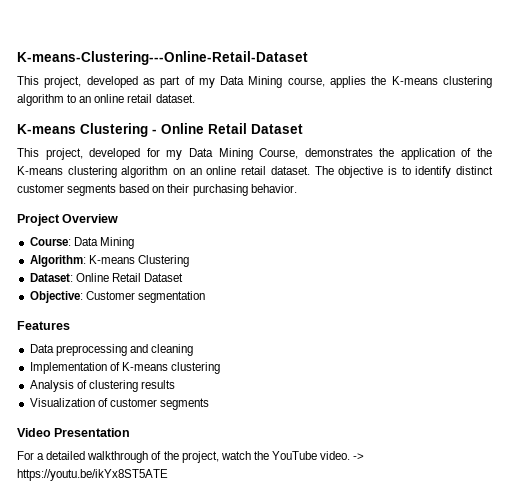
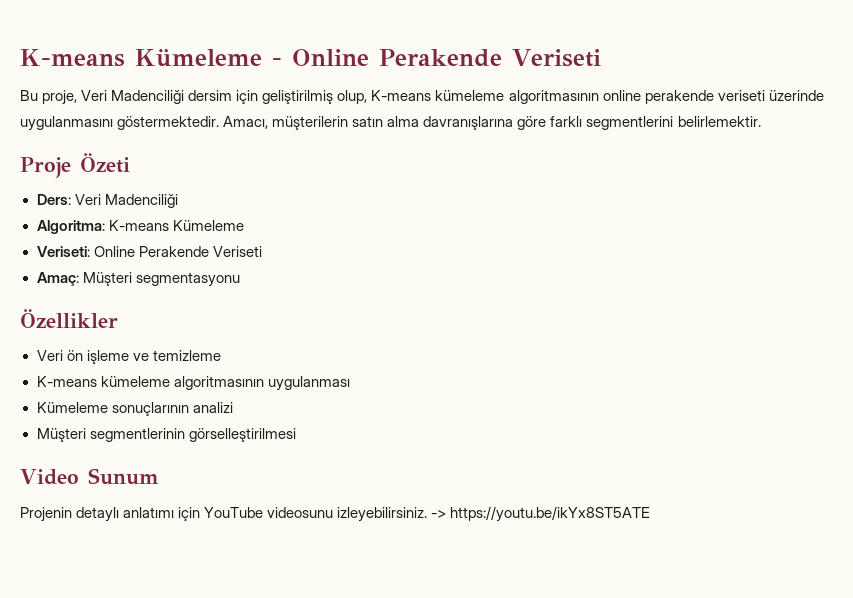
[17,51,308,65] [17,76,493,88] [17,94,195,106] [17,123,303,137] [17,148,492,160] [17,166,493,178] [17,184,297,196] [17,214,119,226] [29,237,134,249] [29,255,189,267] [29,273,183,282] [29,291,205,303] [17,321,70,330] [29,344,193,356] [29,362,220,374] [29,380,175,392] [29,398,209,410] [17,428,131,437] [17,451,351,463] K-means-Clustering---Online-Retail-Dataset // This project, developed as part of my Data Mining course, applies the K-means clustering algorithm to an online retail dataset. // K-means Clustering - Online Retail Dataset // This project, developed for my Data Mining Course, demonstrates the application of the K-means clustering algorithm on an online retail dataset. The objective is to identify distinct customer segments based on their purchasing behavior. // Project Overview // Course: Data Mining // Algorithm: K-means Clustering // Dataset: Online Retail Dataset // Objective: Customer segmentation // Features // Data preprocessing and cleaning // Implementation of K-means clustering // Analysis of clustering results // Visualization of customer segments // Video Presentation // For a detailed walkthrough of the project, watch the YouTube video. -> [20,49,601,67] [20,90,824,105] [20,116,761,131] [20,153,130,178] [36,194,178,208] [36,220,244,234] [36,246,262,257] [36,272,240,287] [20,309,118,328] [36,350,221,364] [36,376,350,391] [36,402,233,416] [36,428,296,442] [20,468,159,485] [20,507,428,522] K-means Kümeleme - Online Perakende Veriseti // Bu proje, Veri Madenciliği dersim için geliştirilmiş olup, K-means kümeleme algoritmasının online perakende veriseti üzerinde uygulanmasını göstermektedir. Amacı, müşterilerin satın alma davranışlarına göre farklı segmentlerini belirlemektir. // Proje Özeti // Ders: Veri Madenciliği // Algoritma: K-means Kümeleme // Veriseti: Online Perakende Veriseti // Amaç: Müşteri segmentasyonu // Özellikler // Veri ön işleme ve temizleme // K-means kümeleme algoritmasının uygulanması // Kümeleme sonuçlarının analizi // Müşteri segmentlerinin görselleştirilmesi // Video Sunum // Projenin detaylı anlatımı için YouTube videosunu izleyebilirsiniz.

